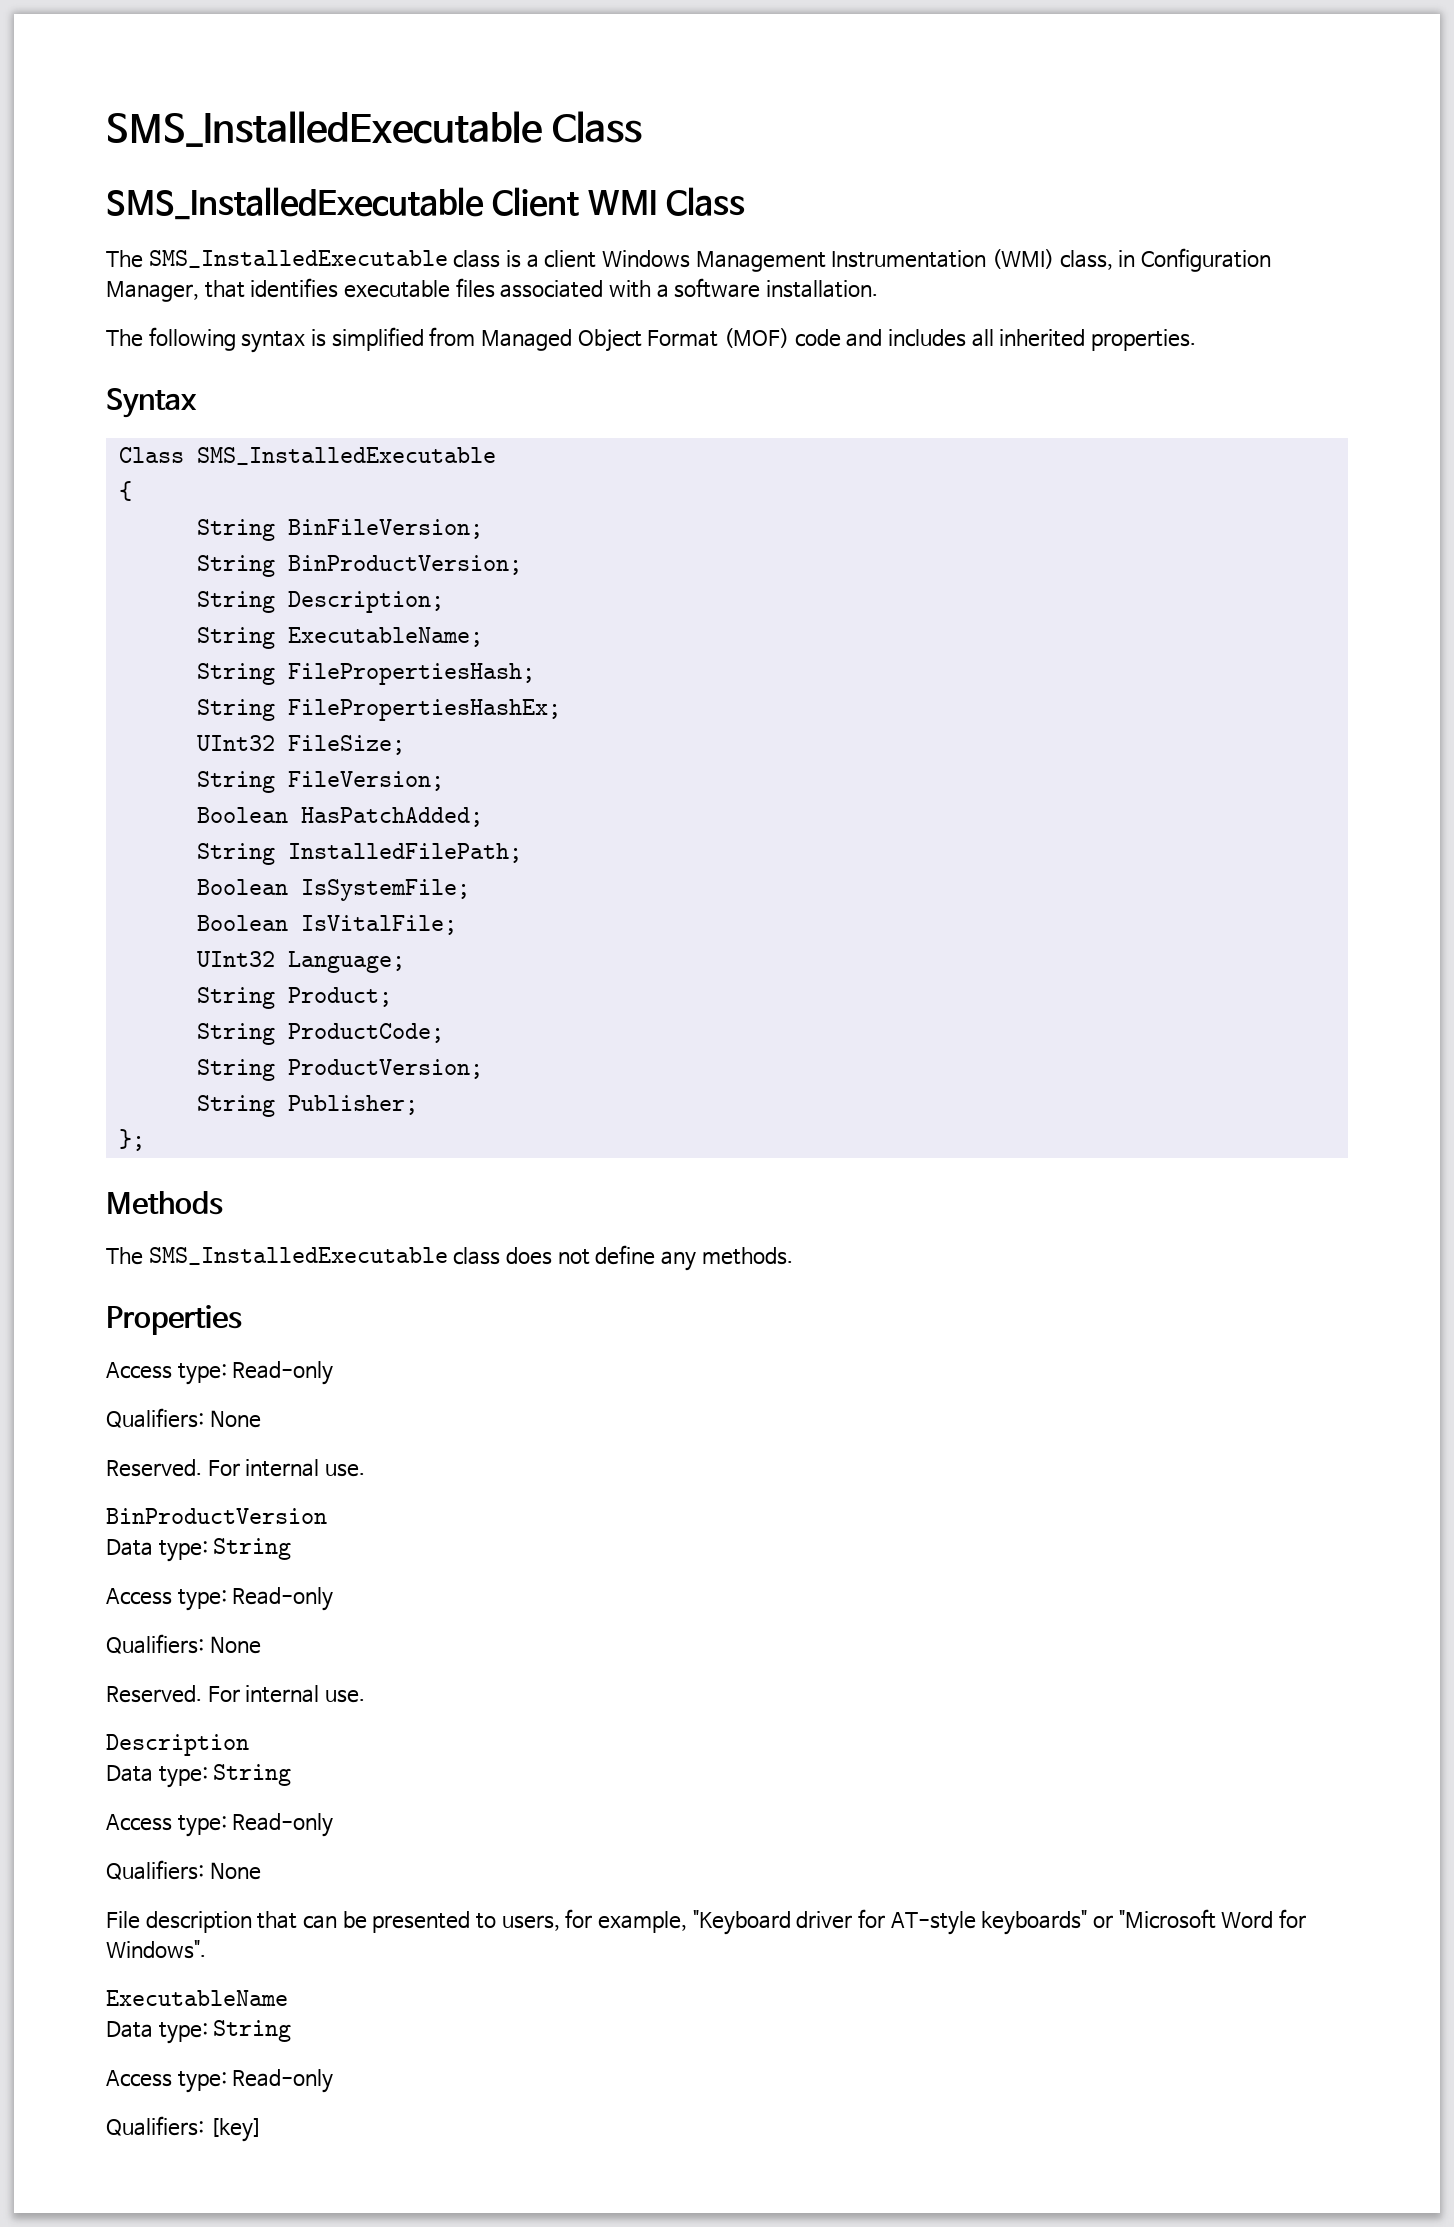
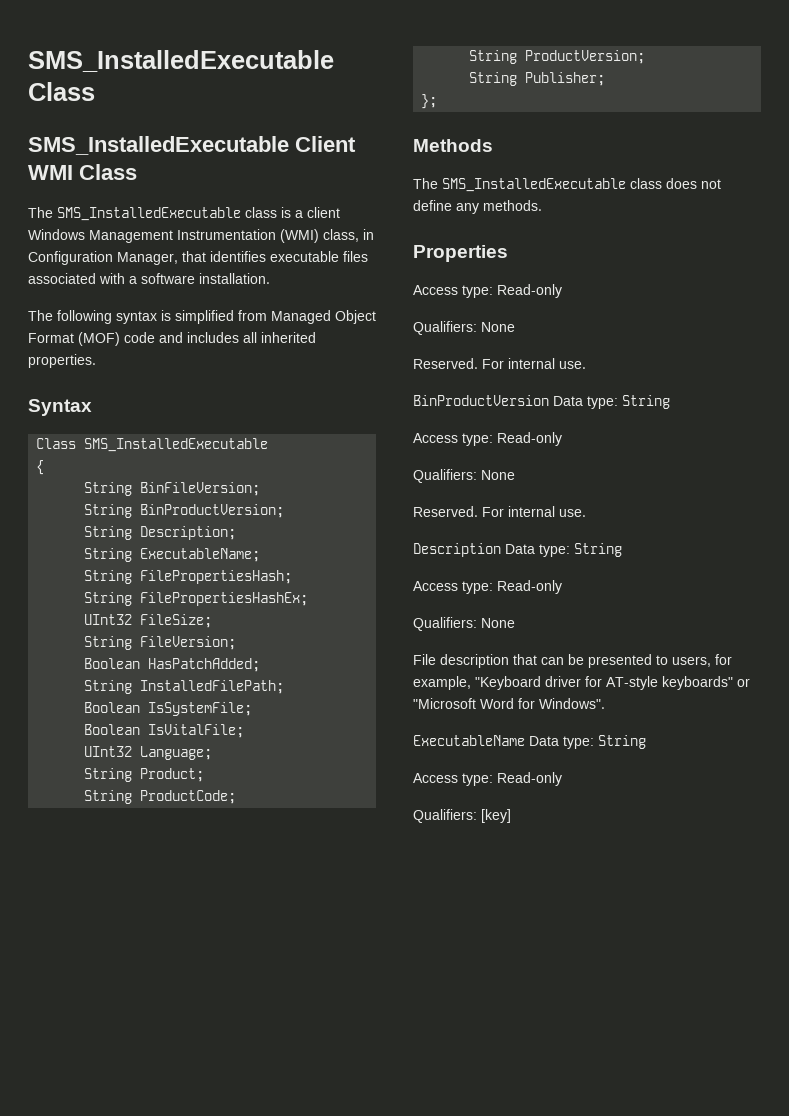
(327, 1516) // -> (549, 400) none
(249, 1745) // -> (501, 550) none
(288, 1998) // -> (525, 740) none

